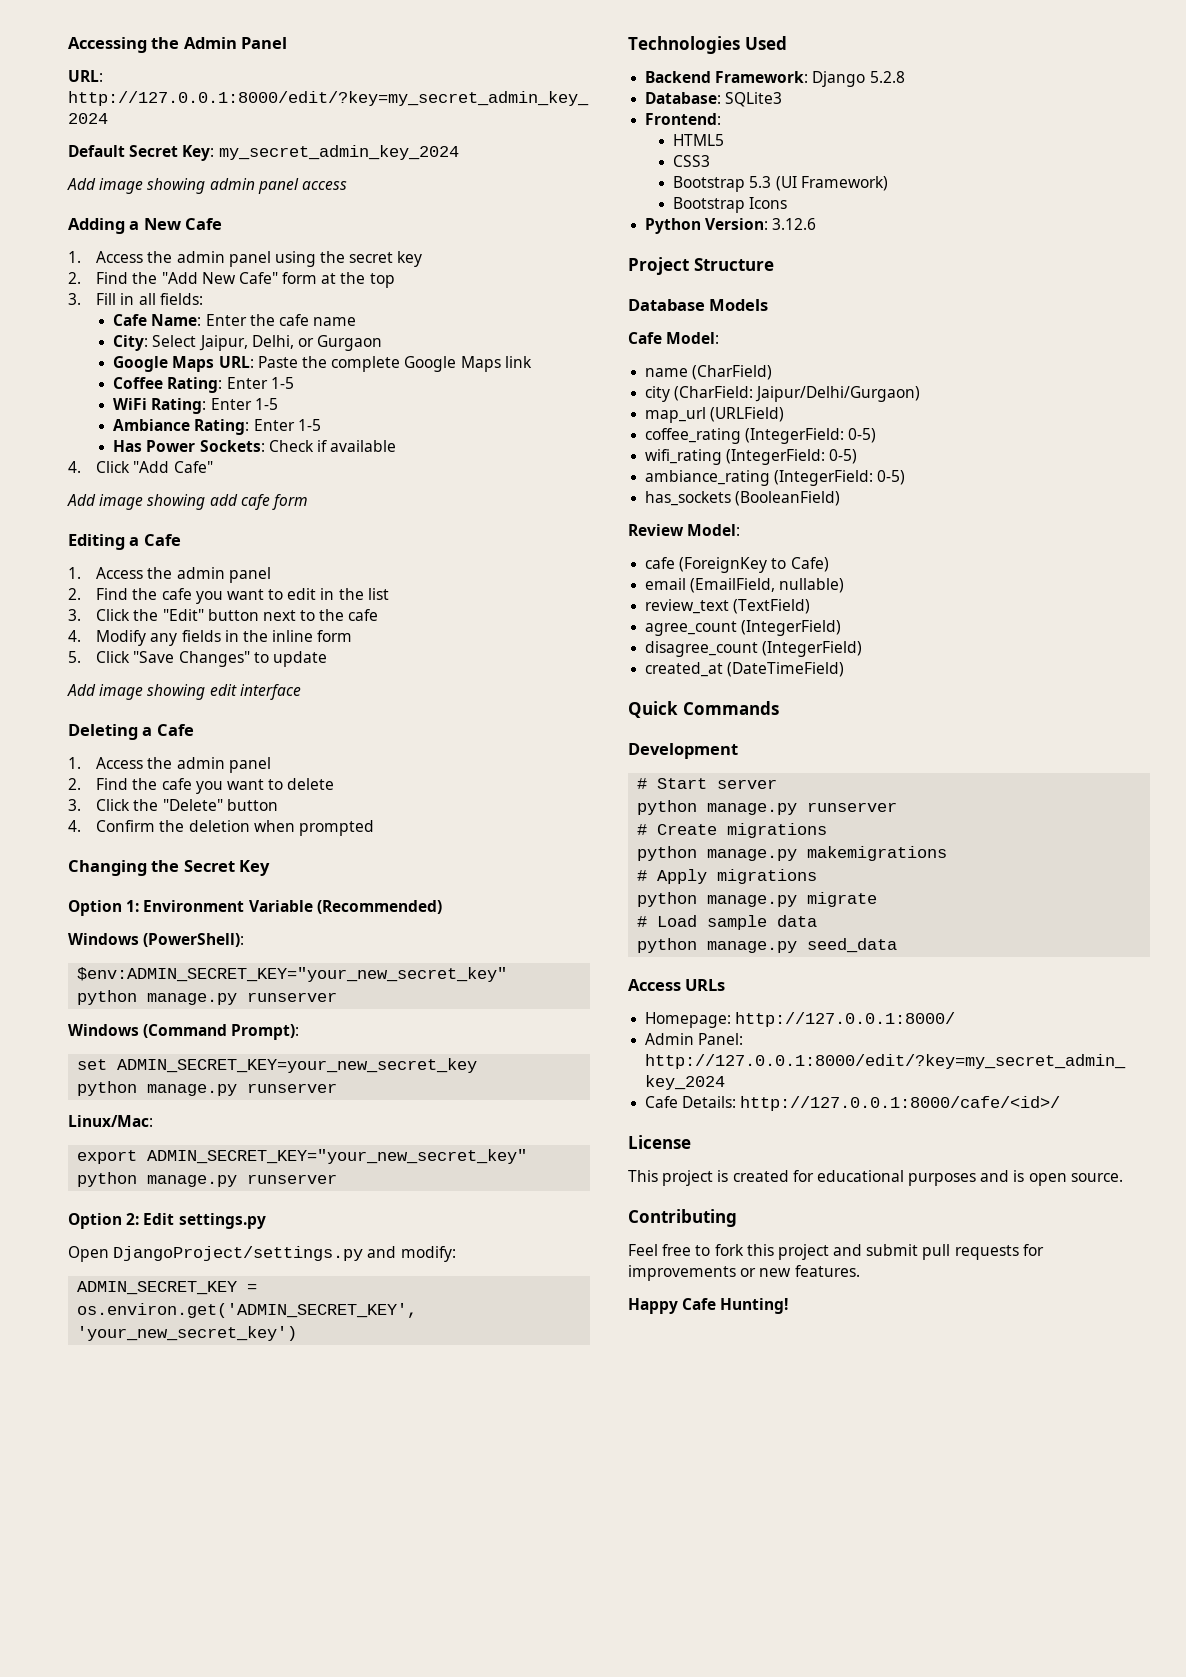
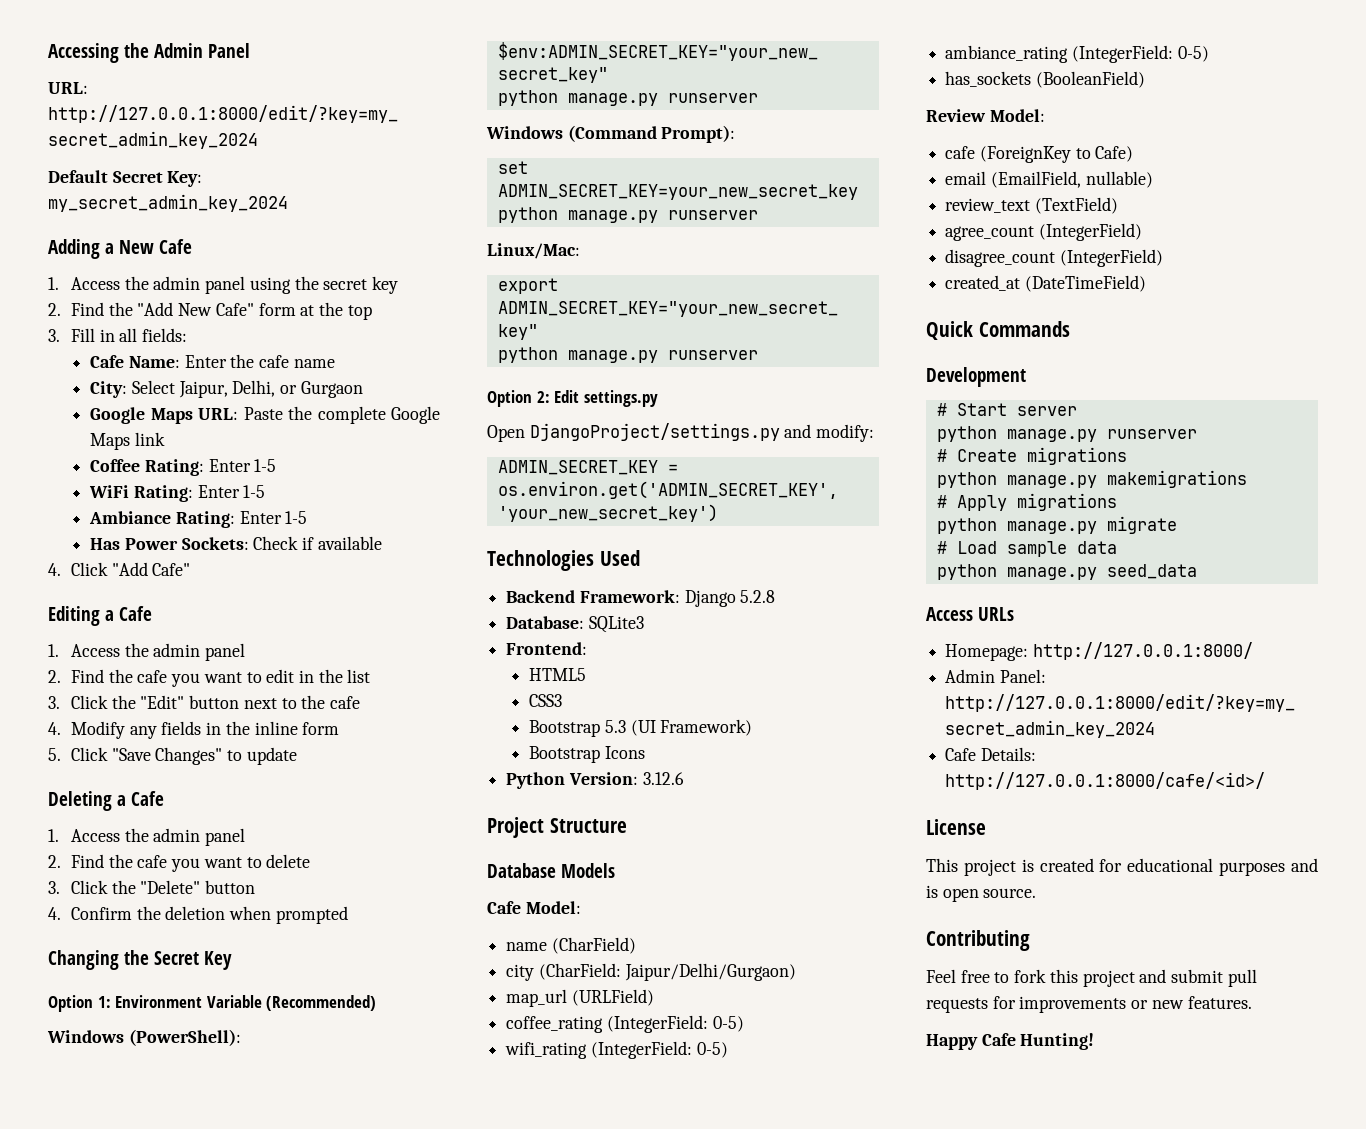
[67,178,347,194] // Add image showing admin panel access -> (288, 203) none
[67,494,308,510] // Add image showing add cafe form -> (191, 569) none
[67,684,301,700] // Add image showing edit interface -> (297, 756) none

